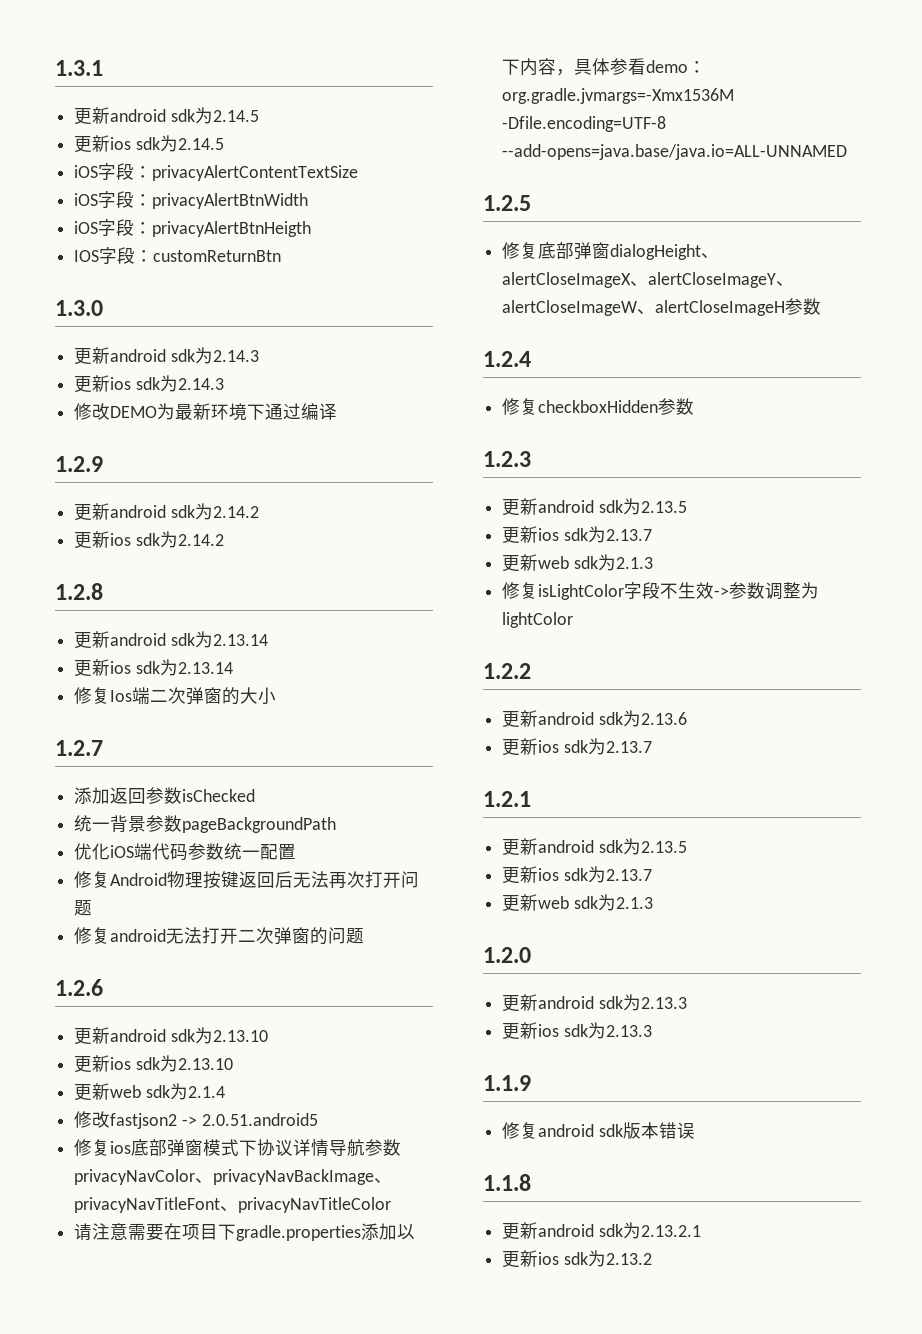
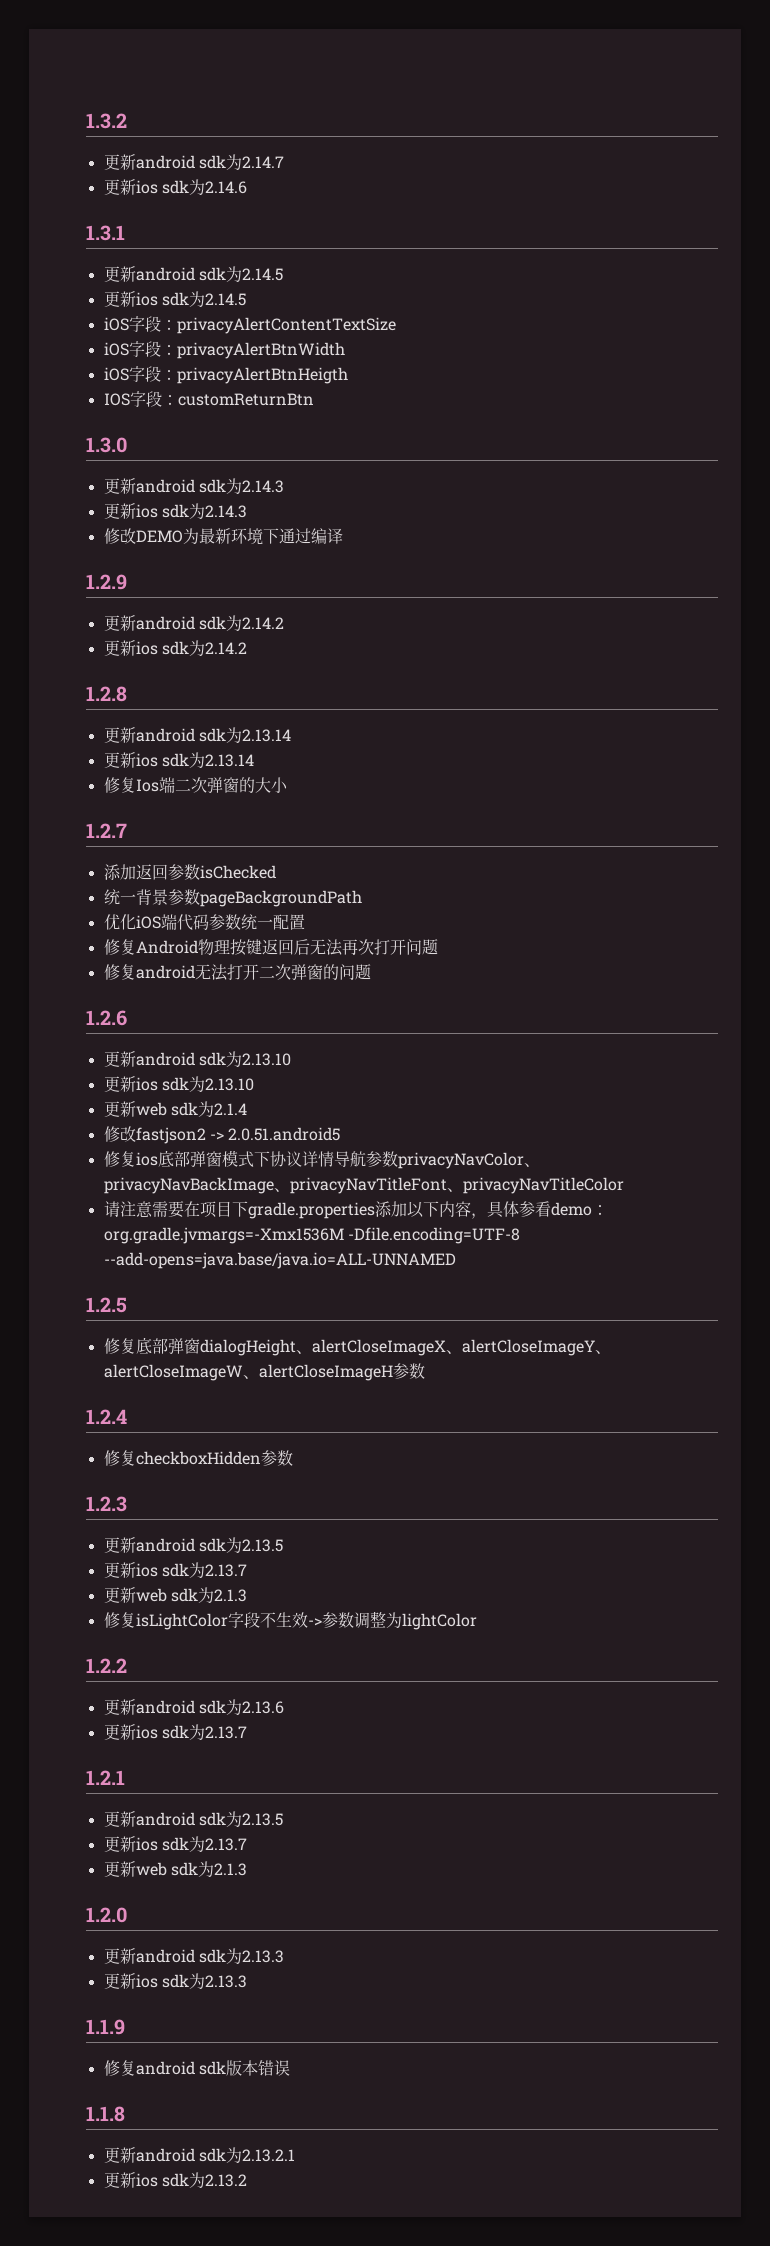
(55, 68) none -> [86,113,127,129] [103,154,284,170] [103,179,247,195] 1.3.2 // 更新android sdk为2.14.7 // 更新ios sdk为2.14.6 //

